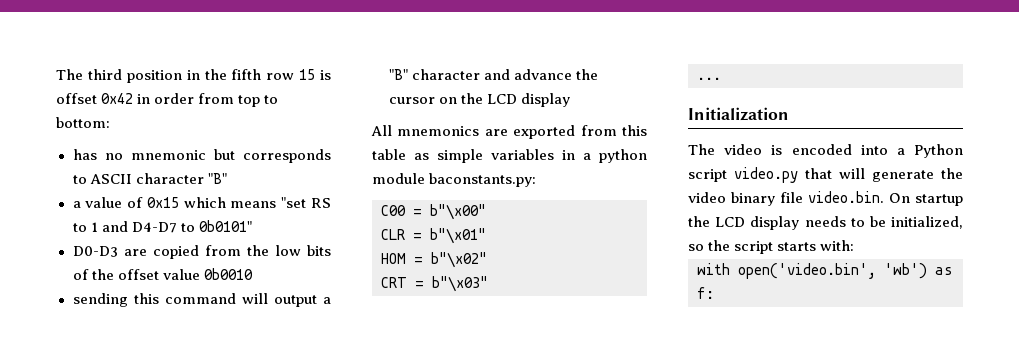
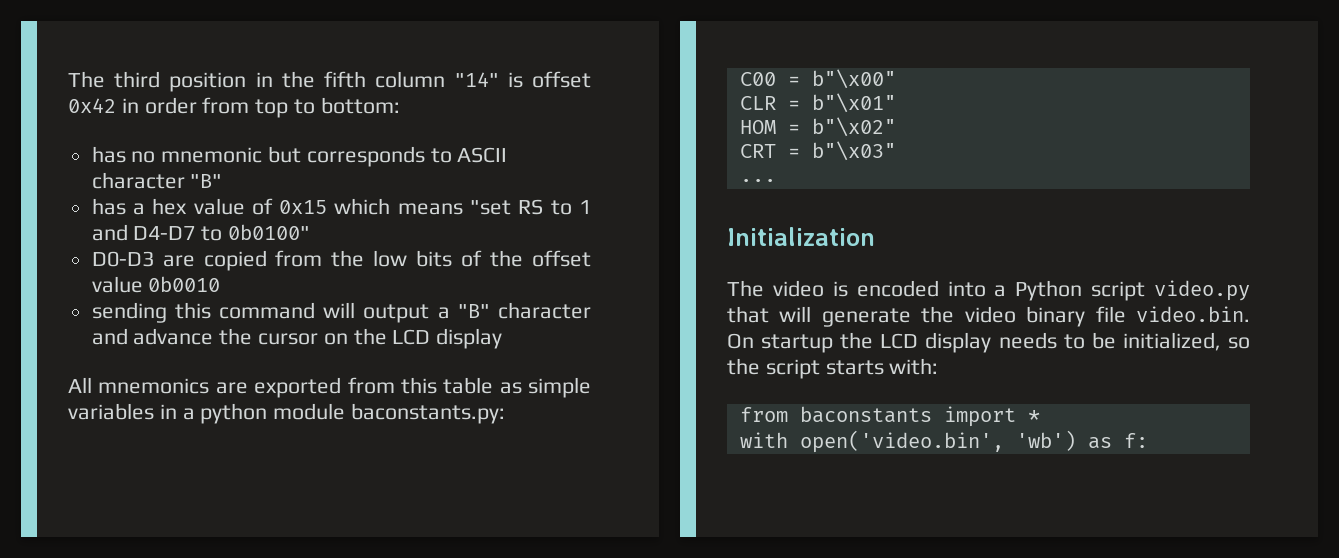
[266,69,316,80] row 15 -> [375,71,499,88] column "14"
[72,201,81,208] a -> [91,198,188,215] has a hex
[198,220,252,232] 0b0101" -> [228,224,311,240] 0b0100"
(855, 245) none -> [739,406,1040,427] // from baconstants import *

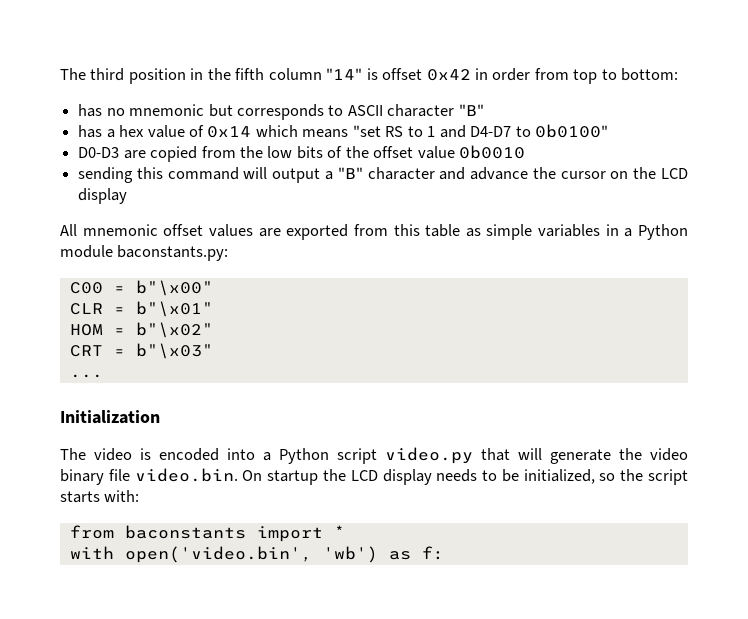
[279,200,328,214] 0x15 -> [207,126,252,138] 0x14
[98,378,210,394] mnemonics -> [82,224,253,237] mnemonic offset values
[200,403,268,424] python -> [638,224,688,240] Python

